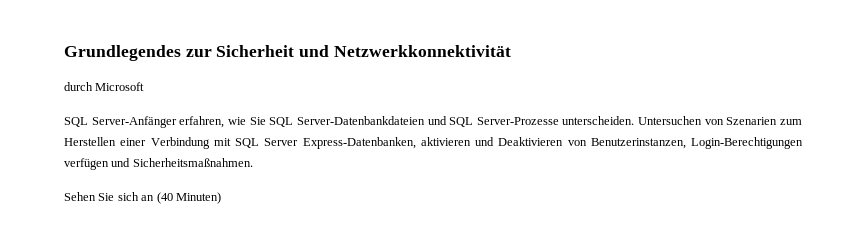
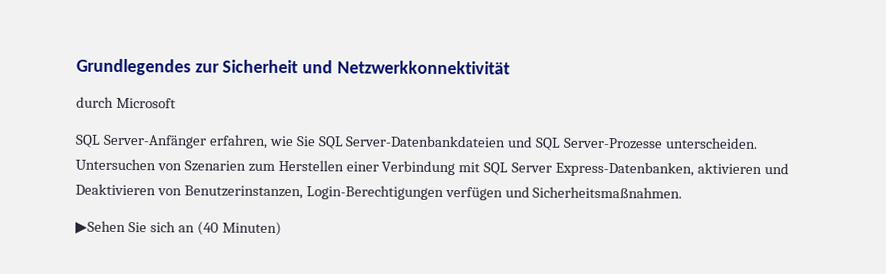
[64,192,96,201] Sehen -> [75,220,126,235] ▶Sehen

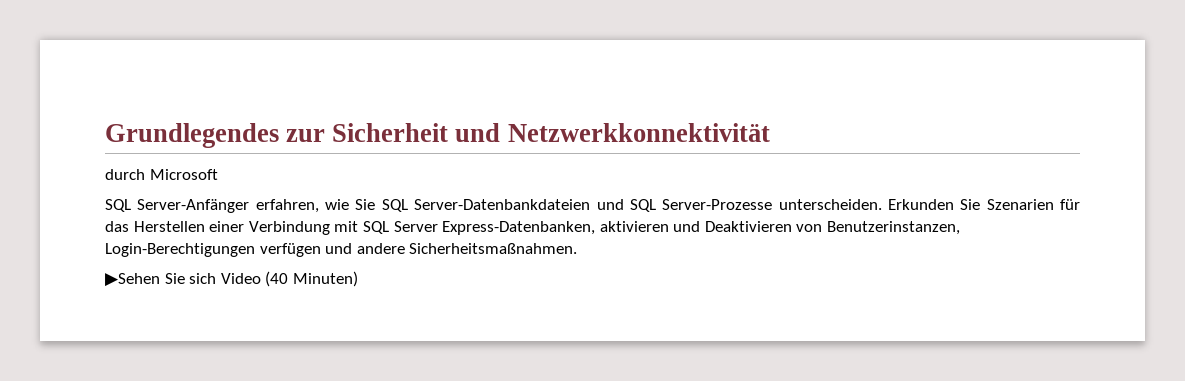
[75,158,275,172] Untersuchen von Szenarien zum -> [887,199,1081,210] [105,221,129,232] Erkunden Sie Szenarien für das
(530, 192) none -> [356,243,405,254] andere
[177,225,195,233] an -> [220,273,261,284] Video

